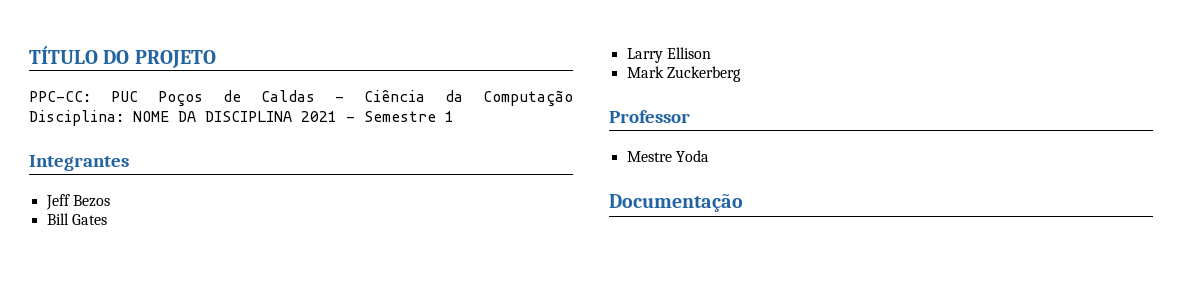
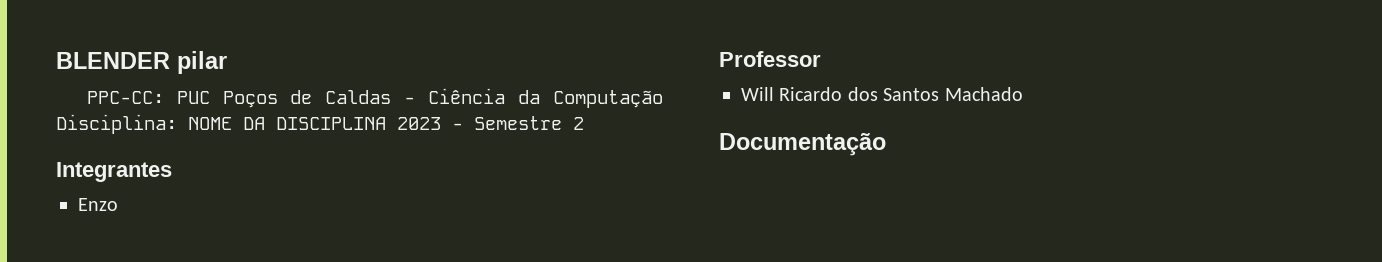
[29,46,216,68] TÍTULO DO PROJETO -> [56,51,227,74] BLENDER pilar
[301,111,337,122] 2021 -> [397,117,441,130] 2023
[445,111,454,122] 1 -> [573,117,584,130] 2
[45,194,110,210] [46,213,107,225] [626,47,711,63] [626,66,741,82] [609,110,690,123] [626,150,709,162] Jeff Bezos // Bill Gates // Larry Ellison // Mark Zuckerberg // Professor // Mestre Yoda -> [78,198,118,211] [719,51,821,67] [741,87,1023,101] Enzo // Professor // Will Ricardo dos Santos Machado

